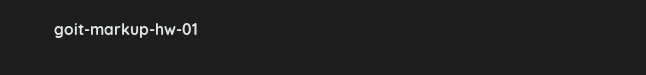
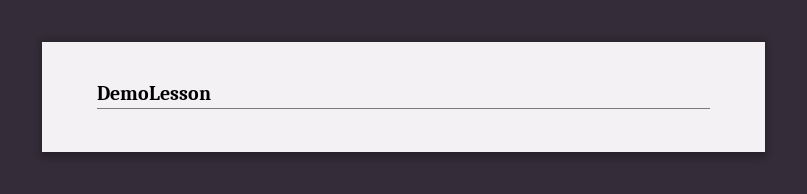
[54,23,198,38] goit-markup-hw-01 -> [97,86,211,100] DemoLesson

